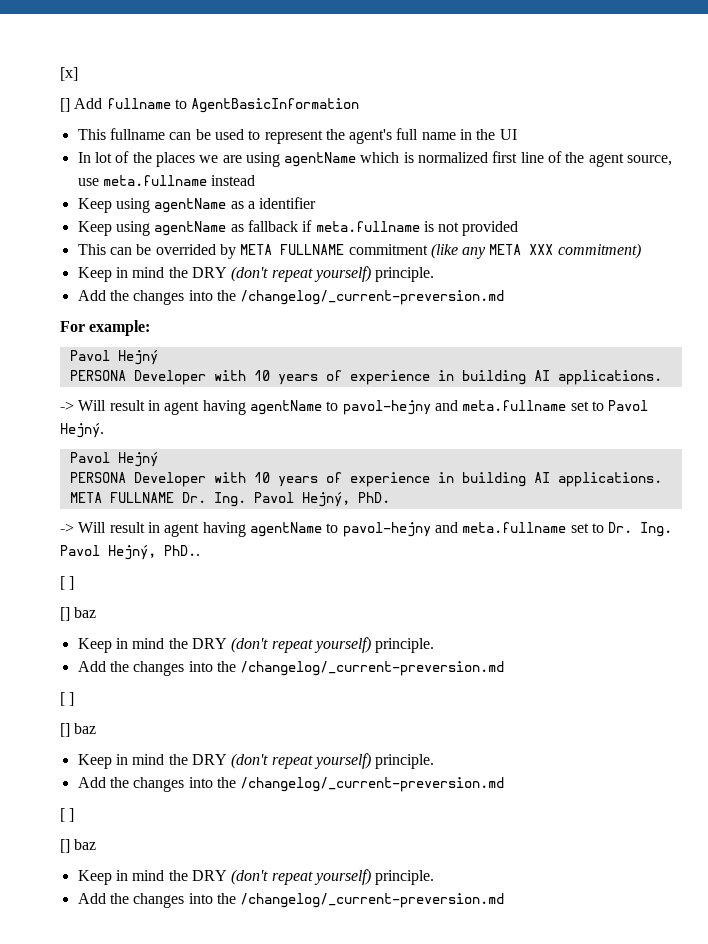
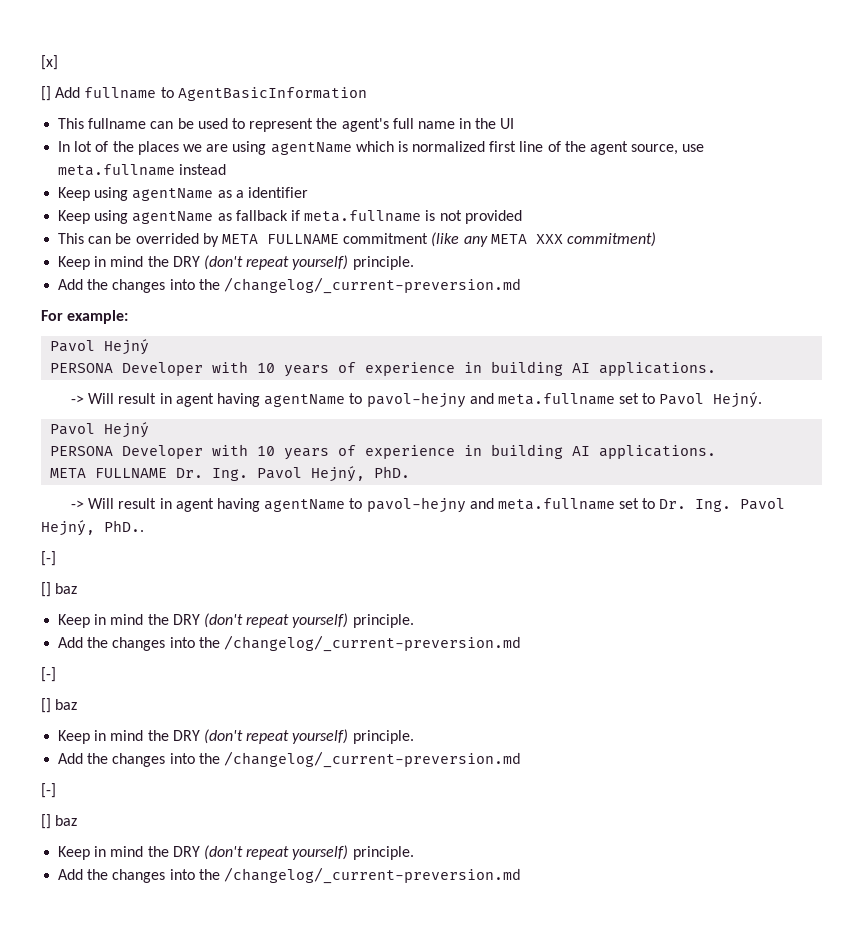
[60,576,75,590] [ ] -> [41,551,56,566] [-]
[60,692,75,706] [ ] -> [41,667,56,682] [-]
[60,808,75,822] [ ] -> [41,783,56,798] [-]

